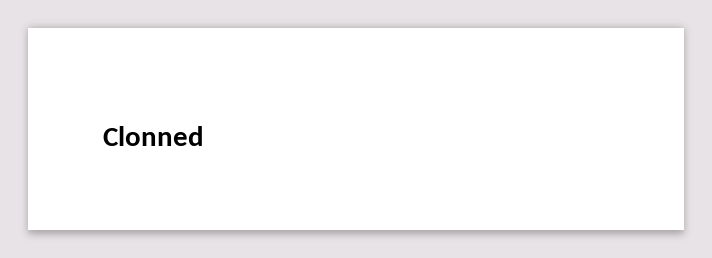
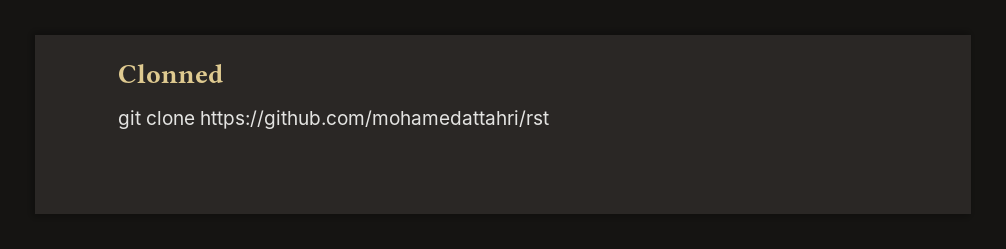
(204, 136) none -> [118,110,550,129] // git clone https://github.com/mohamedattahri/rst

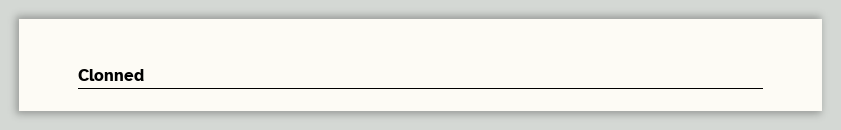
[118,110,550,129] // git clone https://github.com/mohamedattahri/rst -> (144, 75) none

